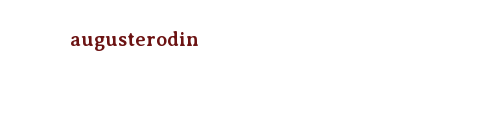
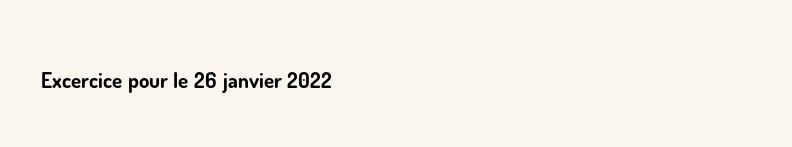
[70,31,199,51] augusterodin -> [41,72,333,93] Excercice pour le 26 janvier 2022

